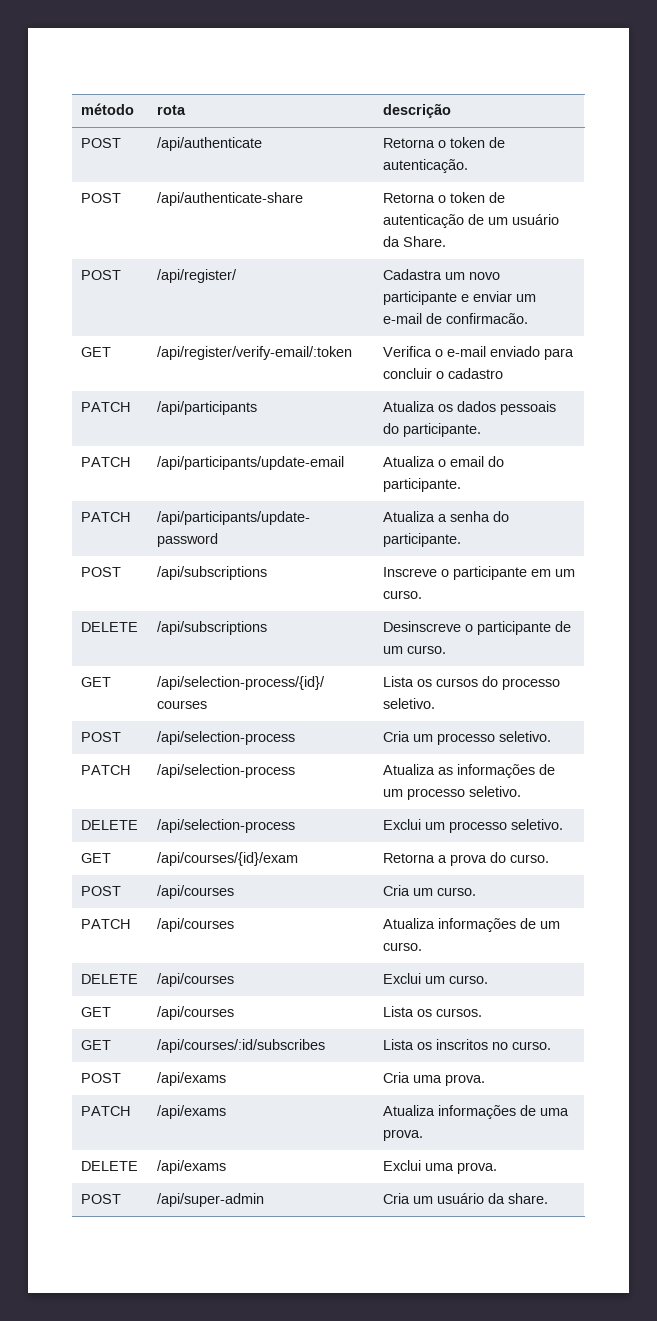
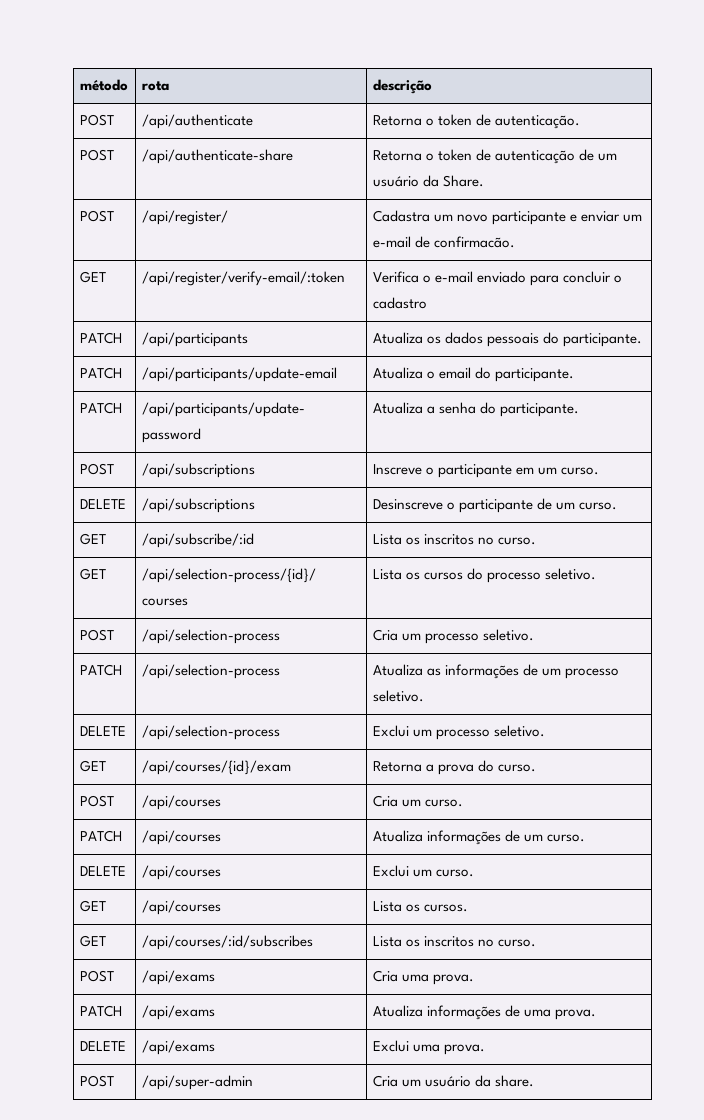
(447, 649) none -> [79,533,106,545] [141,533,254,548] [372,534,536,545] // GET | /api/subscribe/:id | Lista os inscritos no curso.

